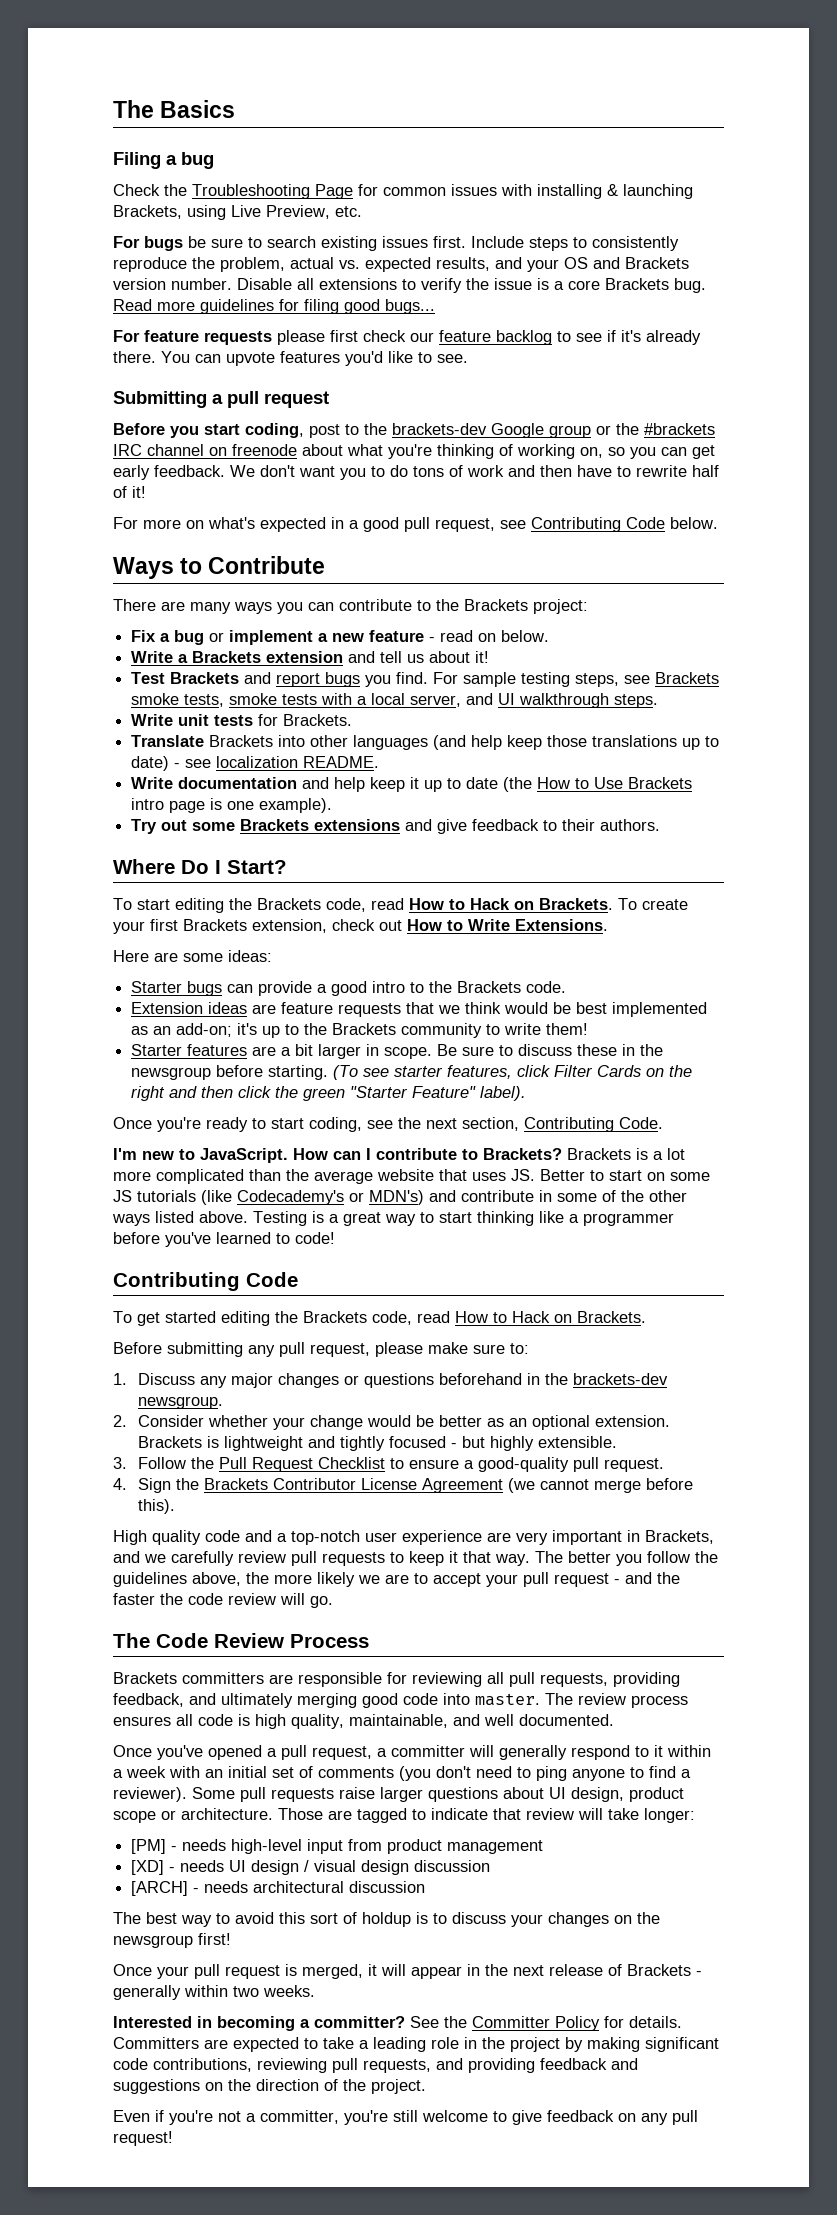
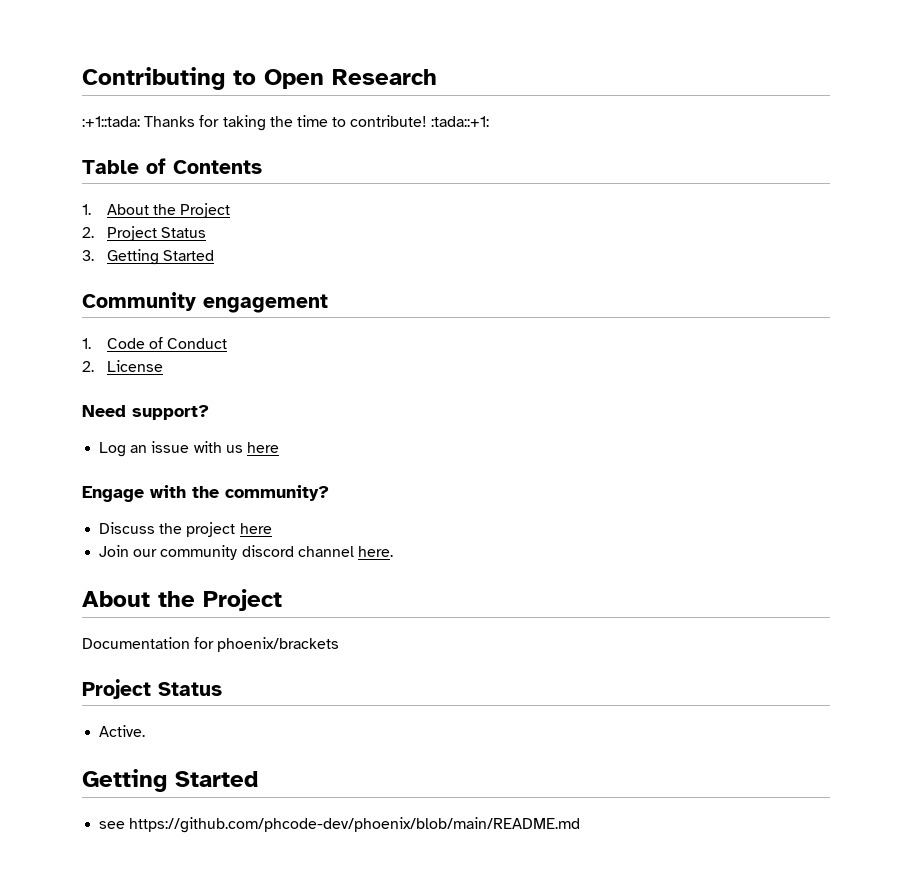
[113,100,236,118] [113,152,214,169] [113,184,693,199] [113,205,362,220] [113,236,679,251] [113,257,689,272] [113,278,706,293] [113,299,435,314] [113,330,701,345] [113,351,468,366] [113,391,329,408] [113,423,715,438] [113,444,715,459] [113,465,719,480] [113,486,146,498] [113,517,718,532] [113,556,326,579] [113,599,588,614] [131,630,550,645] [131,651,490,663] [131,672,720,687] [131,693,659,708] [131,714,353,726] [131,735,720,750] [131,756,380,771] [131,777,693,792] [131,798,333,813] [131,819,661,834] [113,859,287,874] [113,898,688,913] [113,919,608,934] [113,950,272,962] [131,981,567,996] [131,1002,708,1017] [131,1023,589,1038] [131,1044,664,1059] [131,1065,693,1080] [131,1086,527,1101] [113,1117,663,1132] [113,1148,685,1163] [113,1169,710,1184] [113,1190,687,1205] [112,1211,674,1226] [113,1232,335,1247] [113,1272,298,1291] [113,1311,646,1326] [113,1342,529,1357] [113,1373,668,1388] [137,1396,223,1409] [113,1415,670,1430] [137,1436,617,1451] [113,1457,664,1472] [113,1478,693,1493] [137,1499,175,1514] [113,1530,714,1545] [113,1551,718,1566] [113,1572,680,1587] [113,1593,333,1608] [113,1633,369,1648] [113,1672,680,1687] [113,1693,688,1708] [113,1714,614,1729] [113,1745,711,1760] [113,1766,691,1781] [113,1787,684,1802] [113,1808,695,1823] [131,1839,544,1854] [131,1860,491,1875] [131,1881,426,1896] [113,1912,660,1927] [113,1933,231,1948] [113,1964,702,1979] [113,1985,315,2000] [113,2016,682,2031] [113,2037,719,2052] [113,2058,638,2073] [113,2079,426,2094] [113,2110,698,2125] [113,2131,173,2146] The Basics // Filing a bug // Check the Troubleshooting Page for common issues with installing & launching Brackets, using Live Preview, etc. // For bugs be sure to search existing issues first. Include steps to consistently reproduce the problem, actual vs. expected results, and your OS and Brackets version number. Disable all extensions to verify the issue is a core Brackets bug. Read more guidelines for filing good bugs... // For feature requests please first check our feature backlog to see if it's already there. You can upvote features you'd like to see. // Submitting a pull request // Before you start coding, post to the brackets-dev Google group or the #brackets IRC channel on freenode about what you're thinking of working on, so you can get early feedback. We don't want you to do tons of work and then have to rewrite half of it! // For more on what's expected in a good pull request, see Contributing Code below. // Ways to Contribute // There are many ways you can contribute to the Brackets project: // Fix a bug or implement a new feature - read on below. // Write a Brackets extension and tell us about it! // Test Brackets and report bugs you find. For sample testing steps, see Brackets smoke tests, smoke tests with a local server, and UI walkthrough steps. // Write unit tests for Brackets. // Translate Brackets into other languages (and help keep those translations up to date) - see localization README. // Write documentation and help keep it up to date (the How to Use Brackets intro page is one example). // Try out some Brackets extensions and give feedback to their authors. // Where Do I Start? // To start editing the Brackets code, read How to Hack on Brackets. To create your first Brackets extension, check out How to Write Extensions. // Here are some ideas: // Starter bugs can provide a good intro to the Brackets code. // Extension ideas are feature requests that we think would be best implemented as an add-on; it's up to the Brackets community to write them! // Starter features are a bit larger in scope. Be sure to discuss these in the newsgroup before starting. (To see starter features, click Filter Cards on the right and then click the green "Starter Feature" label). // Once you're ready to start coding, see the next section, Contributing Code. // I'm new to JavaScript. How can I contribute to Brackets? Brackets is a lot more complicated than the average website that uses JS. Better to start on some JS tutorials (like Codecademy's or MDN's) and contribute in some of the other ways listed above. Testing is a great way to start thinking like a programmer before you've learned to code! // Contributing Code // To get started editing the Brackets code, read How to Hack on Brackets. // Before submitting any pull request, please make sure to: // 1. Discuss any major changes or questions beforehand in the brackets-dev newsgroup. // 2. Consider whether your change would be better as an optional extension. Brackets is lightweight and tightly focused - but highly extensible. // 3. Follow the Pull Request Checklist to ensure a good-quality pull request. // 4. Sign the Brackets Contributor License Agreement (we cannot merge before this). // High quality code and a top-notch user experience are very important in Brackets, and we carefully review pull requests to keep it that way. The better you follow the guidelines above, the more likely we are to accept your pull request - and the faster the code review will go. // The Code Review Process // Brackets committers are responsible for reviewing all pull requests, providing feedback, and ultimately merging good code into master. The review process ensures all code is high quality, maintainable, and well documented. // Once you've opened a pull request, a committer will generally respond to it within a week with an initial set of comments (you don't need to ping anyone to find a reviewer). Some pull requests raise larger questions about UI design, product scope or architecture. Those are tagged to indicate that review will take longer: // [PM] - needs high-level input from product management // [XD] - needs UI design / visual design discussion // [ARCH] - needs architectural discussion // The best way to avoid this sort of holdup is to discuss your changes on the newsgroup first! // Once your pull request is merged, it will appear in the next release of Brackets - generally within two weeks. // Interested in becoming a committer? See the Committer Policy for details. Committers are expected to take a leading role in the project by making significant code contributions, reviewing pull requests, and providing feedback and suggestions on the direction of the project. // Even if you're not a committer, you're still welcome to give feedback on any pull request! -> [82,67,437,90] [82,115,490,131] [82,158,262,174] [82,203,231,218] [82,226,206,241] [82,249,214,265] [82,292,328,313] [82,337,228,349] [82,360,163,372] [82,405,209,420] [99,441,279,457] [82,485,329,502] [99,522,272,537] [99,545,393,560] [82,589,282,611] [82,637,340,652] [82,679,222,699] [99,725,146,737] [82,769,258,792] [99,817,581,833] Contributing to Open Research // :+1::tada: Thanks for taking the time to contribute! :tada::+1: // Table of Contents // 1. About the Project // 2. Project Status // 3. Getting Started // Community engagement // 1. Code of Conduct // 2. License // Need support? // Log an issue with us here // Engage with the community? // Discuss the project here // Join our community discord channel here. // About the Project // Documentation for phoenix/brackets // Project Status // Active. // Getting Started // see https://github.com/phcode-dev/phoenix/blob/main/README.md

